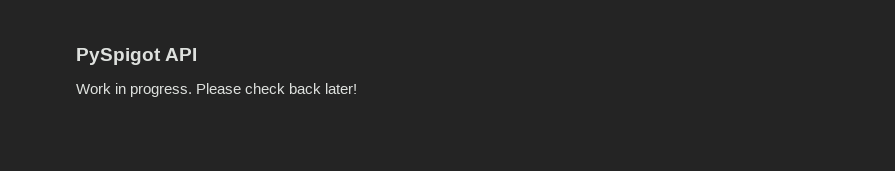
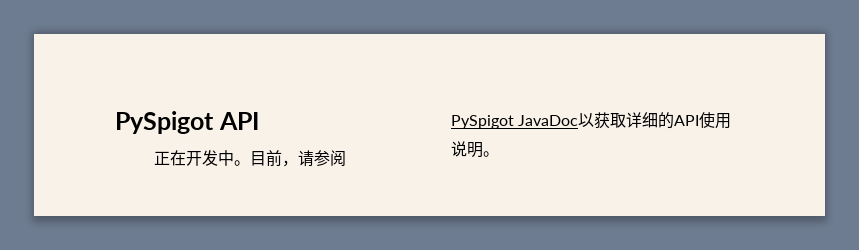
[76,83,358,97] Work in progress. Please check back later! -> [154,150,347,167] [451,112,732,129] [451,141,499,158] 正在开发中。目前，请参阅PySpigot JavaDoc以获取详细的API使用说明。

